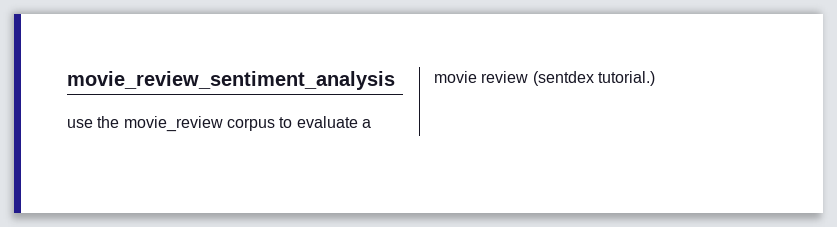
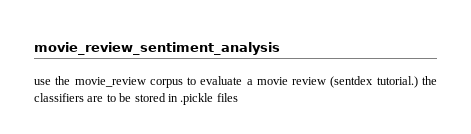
(655, 78) none -> [421,76,437,85] [34,93,238,105] the classifiers are to be stored in .pickle files

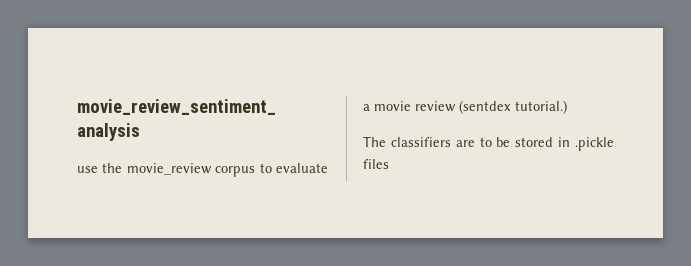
[421,76,437,85] the -> [363,136,386,147] // The

